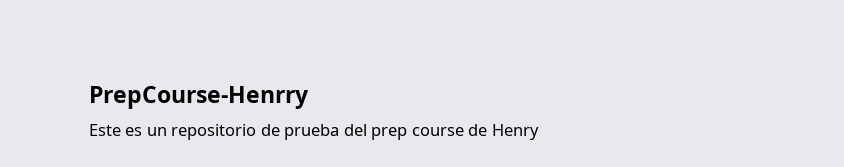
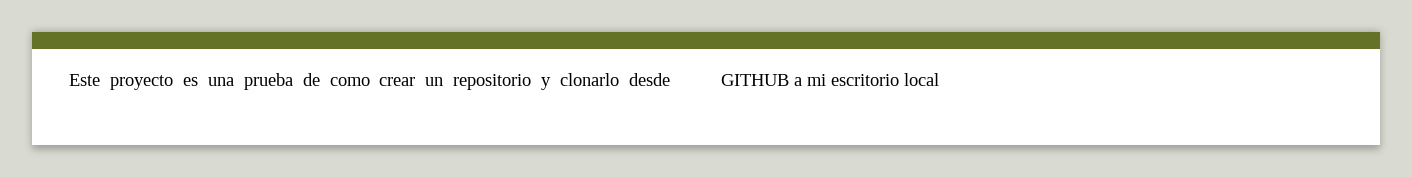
[89,86,309,109] [89,124,539,140] PrepCourse-Henrry // Este es un repositorio de prueba del prep course de Henry -> [69,73,939,90] Este proyecto es una prueba de como crear un repositorio y clonarlo desde GITHUB a mi escritorio local

